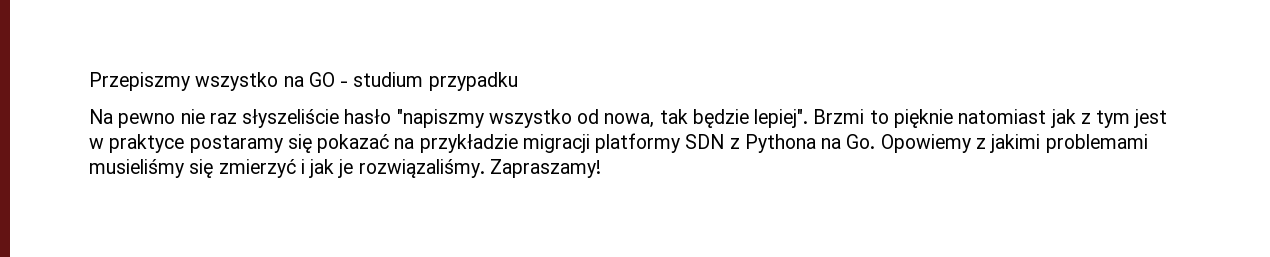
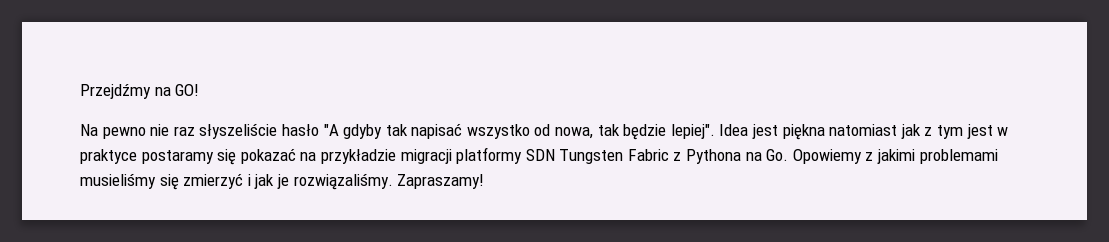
[89,72,518,91] Przepiszmy wszystko na GO - studium przypadku -> [80,84,200,99] Przejdźmy na GO!
[396,109,484,128] "napiszmy -> [323,123,463,139] "A gdyby tak napisać
[813,109,953,128] Brzmi to pięknie -> [719,124,825,140] Idea jest piękna
(725, 141) none -> [559,149,669,164] Tungsten Fabric

